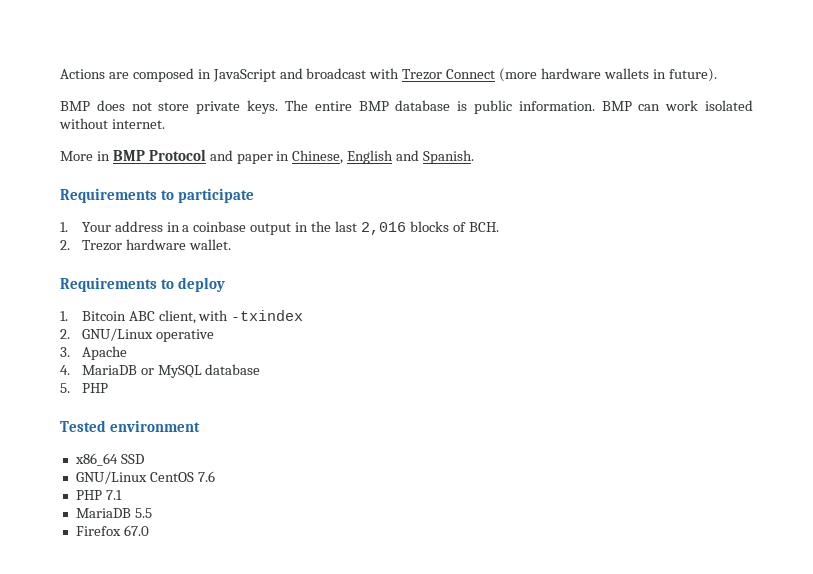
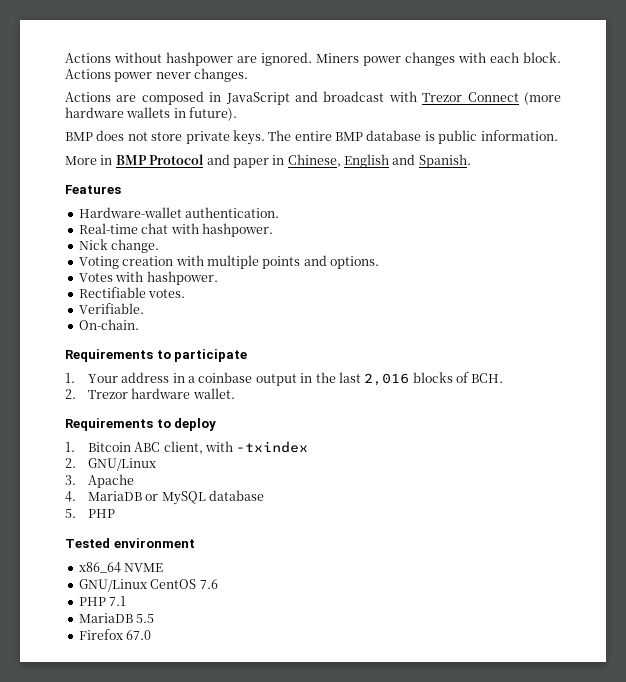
[60,69,105,79] Actions -> [65,52,561,66] [65,68,249,82] [65,92,111,102] Actions without hashpower are ignored. Miners power changes with each block. Actions power never changes. // Actions
[601,100,753,111] [59,118,165,129] BMP can work isolated without internet. -> (558, 135) none
(475, 157) none -> [65,185,121,194] [78,207,280,218] [78,223,273,237] [78,239,160,253] [78,255,379,269] [78,271,218,285] [78,287,186,298] [78,303,144,314] [78,319,139,330] // Features // Hardware-wallet authentication. // Real-time chat with hashpower. // Nick change. // Voting creation with multiple points and options. // Votes with hashpower. // Rectifiable votes. // Verifiable. // On-chain.
[155,329,214,342] operative -> (156, 464) none
[120,454,144,464] SSD -> [124,563,164,572] NVME

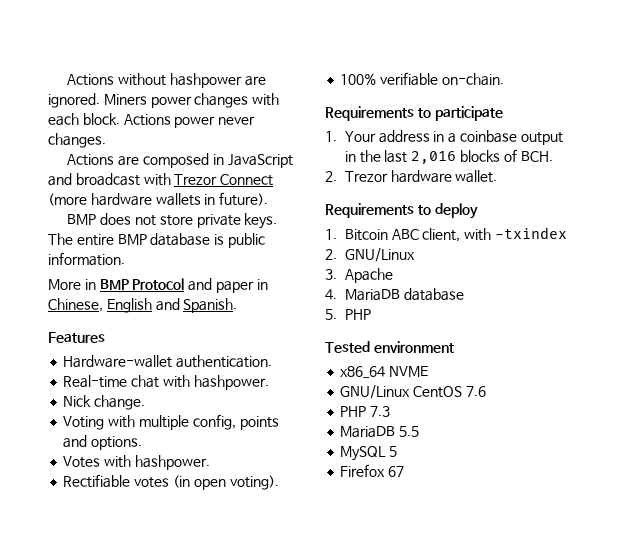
[122,256,174,266] creation -> (105, 423) none
(259, 262) none -> [192,414,236,430] config,
[148,289,186,298] [78,303,144,314] [78,319,139,330] votes. // Verifiable. // On-chain. -> [134,475,279,490] [340,72,504,86] votes (in open voting). // 100% verifiable on-chain.
[145,491,206,505] or MySQL -> (400, 295) none
[109,596,127,606] 7.1 -> [370,406,391,417] 7.3
(155, 618) none -> [340,446,398,461] // MySQL 5
[126,630,152,640] 67.0 -> [388,466,405,477] 67

